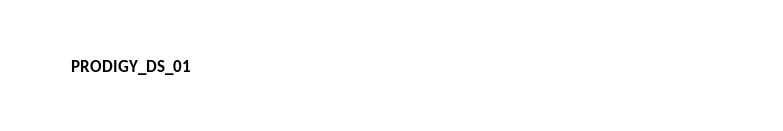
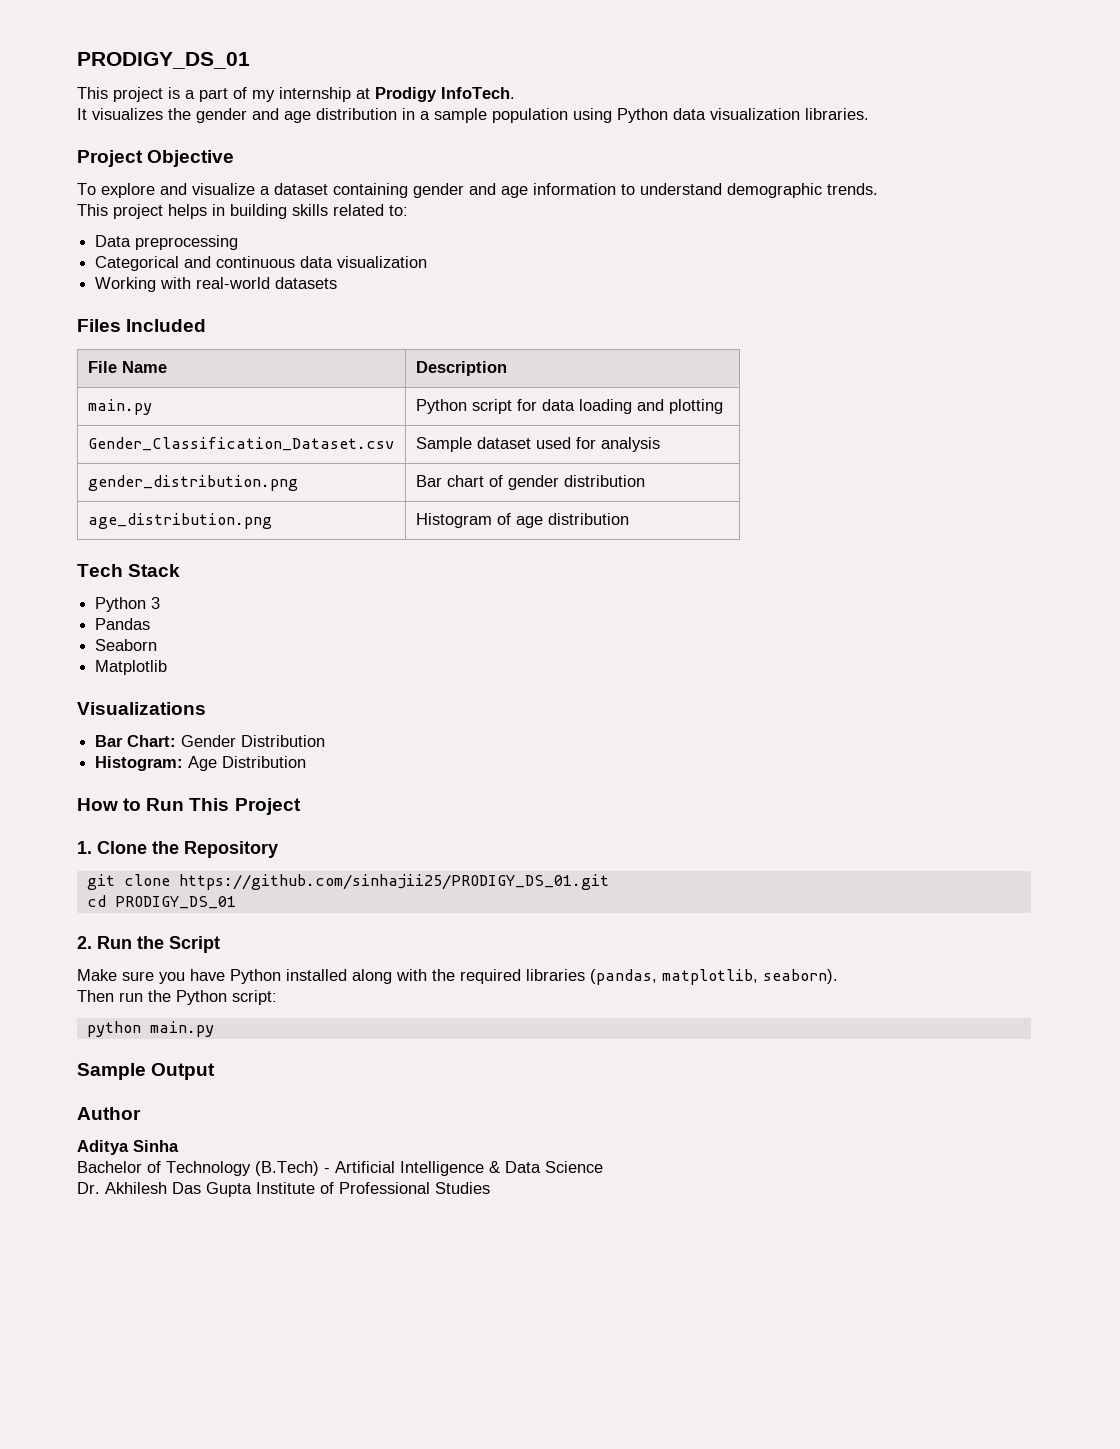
[71,60,191,75] PRODIGY_DS_01 -> [77,52,250,69] [77,87,515,102] [77,108,869,123] [77,150,235,167] [77,183,878,198] [77,204,408,219] [95,235,239,250] [95,256,428,271] [95,277,338,292] [77,319,207,332] [87,361,167,373] [415,361,507,376] [87,399,152,415] [415,399,723,414] [87,437,394,451] [415,437,660,452] [87,475,298,491] [415,475,645,490] [87,513,272,529] [415,513,629,528] [77,564,181,577] [95,597,161,612] [95,618,151,630] [95,639,158,651] [95,660,168,675] [77,702,206,715] [95,735,326,747] [95,756,307,771] [77,798,301,815] [77,841,278,858] [86,874,609,890] [86,895,236,909] [77,936,220,953] [77,969,838,985] [77,990,277,1005] [86,1021,214,1037] [77,1063,216,1080] [77,1107,141,1120] [77,1140,179,1155] [77,1161,603,1176] [77,1182,490,1197] PRODIGY_DS_01 // This project is a part of my internship at Prodigy InfoTech. // It visualizes the gender and age distribution in a sample population using Python data visualization libraries. // Project Objective // To explore and visualize a dataset containing gender and age information to understand demographic trends. // This project helps in building skills related to: // Data preprocessing // Categorical and continuous data visualization // Working with real-world datasets // Files Included // File Name | Description // main.py | Python script for data loading and plotting // Gender_Classification_Dataset.csv | Sample dataset used for analysis // gender_distribution.png | Bar chart of gender distribution // age_distribution.png | Histogram of age distribution // Tech Stack // Python 3 // Pandas // Seaborn // Matplotlib // Visualizations // Bar Chart: Gender Distribution // Histogram: Age Distribution // How to Run This Project // 1. Clone the Repository // git clone https://github.com/sinhajii25/PRODIGY_DS_01.git // cd PRODIGY_DS_01 // 2. Run the Script // Make sure you have Python installed along with the required libraries (pandas, matplotlib, seaborn). // Then run the Python script: // python main.py // Sample Output // Author // Aditya Sinha // Bachelor of Technology (B.Tech) - Artificial Intelligence & Data Science // Dr. Akhilesh Das Gupta Institute of Professional Studies

